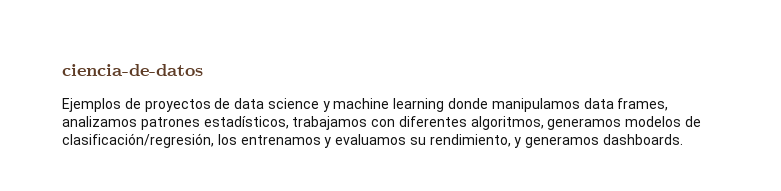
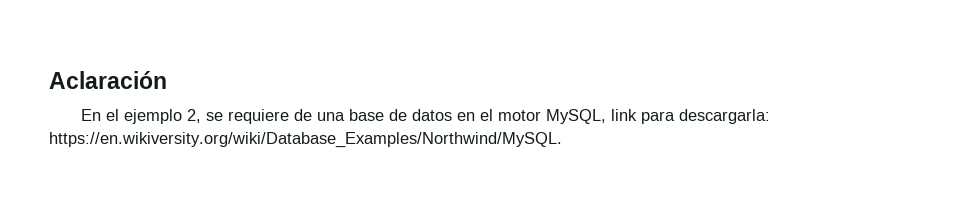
[62,64,203,76] [62,98,669,112] [62,116,702,130] [62,133,684,148] ciencia-de-datos // Ejemplos de proyectos de data science y machine learning donde manipulamos data frames, analizamos patrones estadísticos, trabajamos con diferentes algoritmos, generamos modelos de clasificación/regresión, los entrenamos y evaluamos su rendimiento, y generamos dashboards. -> [49,71,167,89] [81,109,771,124] [49,132,562,148] Aclaración // En el ejemplo 2, se requiere de una base de datos en el motor MySQL, link para descargarla: https://en.wikiversity.org/wiki/Database_Examples/Northwind/MySQL.

